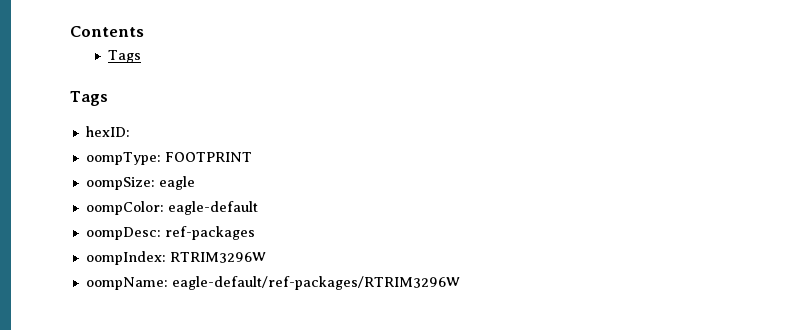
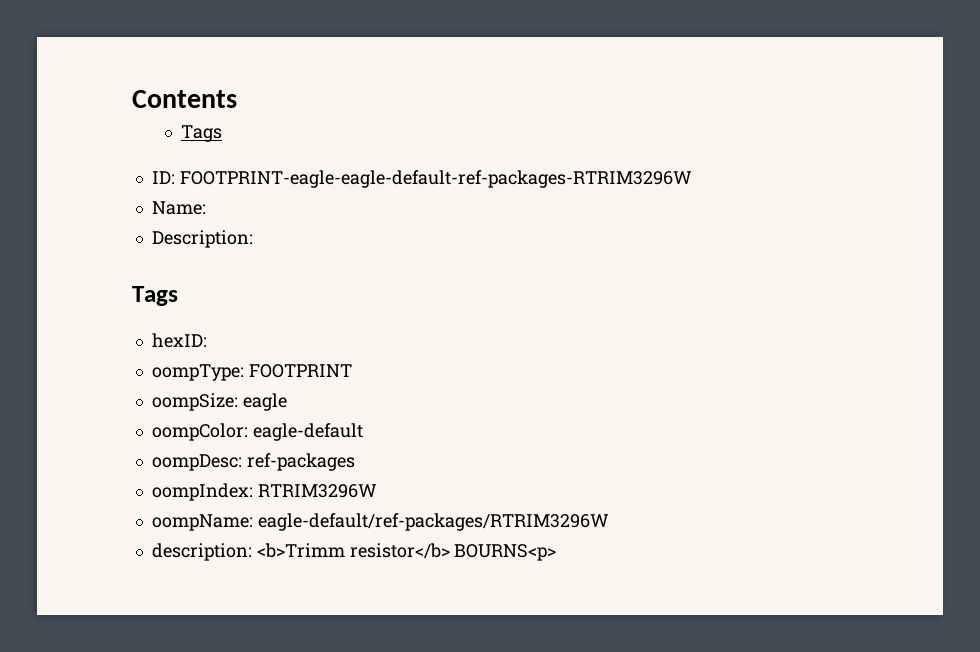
(141, 56) none -> [151,170,692,188] [151,201,206,215] [151,230,253,248] // ID: FOOTPRINT-eagle-eagle-default-ref-packages-RTRIM3296W // Name: // Description:
(460, 283) none -> [151,543,557,561] // description: <b>Trimm resistor</b> BOURNS<p>

